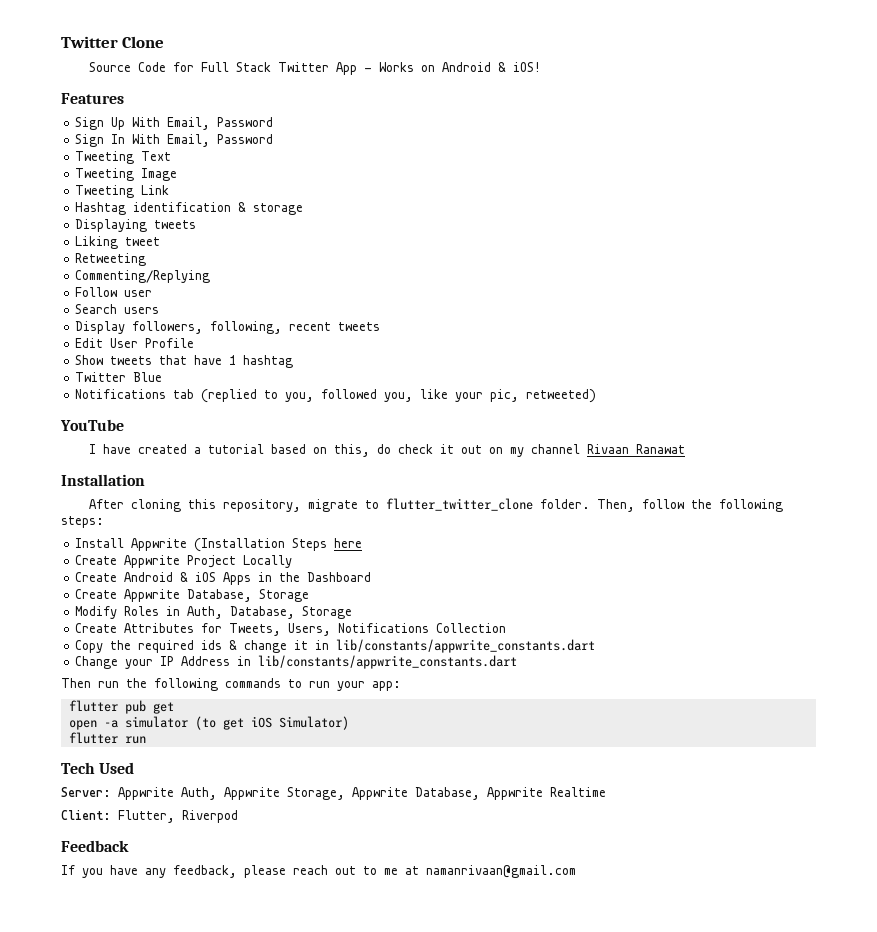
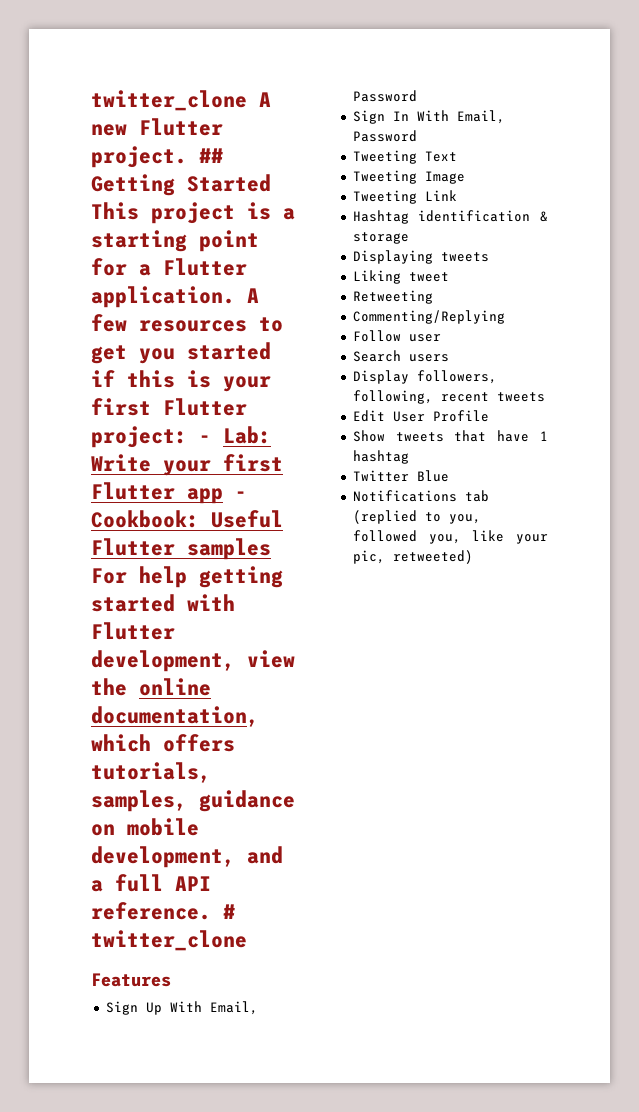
[61,36,165,48] [89,62,542,75] Twitter Clone // Source Code for Full Stack Twitter App - Works on Android & iOS! -> [91,90,271,111] [91,118,223,136] [91,146,223,168] [91,174,271,196] [91,202,295,224] [91,230,259,252] [91,258,247,276] [91,286,259,308] [91,314,283,332] [91,342,271,364] [91,370,271,392] [91,398,247,416] [91,426,271,448] [91,454,283,476] [91,482,247,504] [91,510,283,528] [91,538,271,560] [91,566,283,588] [91,594,235,612] [91,622,175,640] [91,650,295,672] [91,678,211,696] [91,706,259,727] [91,734,235,752] [91,762,211,783] [91,790,295,812] [91,818,199,836] [91,846,283,868] [91,874,211,892] [91,902,235,920] [91,930,247,951] twitter_clone A new Flutter project. ## Getting Started This project is a starting point for a Flutter application. A few resources to get you started if this is your first Flutter project: - Lab: Write your first Flutter app - Cookbook: Useful Flutter samples For help getting started with Flutter development, view the online documentation, which offers tutorials, samples, guidance on mobile development, and a full API reference. # twitter_clone
[60,419,124,431] [89,444,686,457] [61,474,145,486] [89,498,784,512] [61,516,104,528] [75,538,363,552] [75,555,293,568] [75,572,372,585] [75,589,310,602] [75,606,353,619] [75,623,507,636] [75,639,596,653] [75,655,518,669] [61,678,401,691] [68,700,174,714] [68,716,349,730] [68,732,146,744] [61,762,135,774] [61,787,606,800] [61,810,238,823] [61,840,129,852] [61,865,576,878] // YouTube // I have created a tutorial based on this, do check it out on my channel Rivaan Ranawat // Installation // After cloning this repository, migrate to flutter_twitter_clone folder. Then, follow the following steps: // Install Appwrite (Installation Steps here // Create Appwrite Project Locally // Create Android & iOS Apps in the Dashboard // Create Appwrite Database, Storage // Modify Roles in Auth, Database, Storage // Create Attributes for Tweets, Users, Notifications Collection // Copy the required ids & change it in lib/constants/appwrite_constants.dart // Change your IP Address in lib/constants/appwrite_constants.dart // Then run the following commands to run your app: // flutter pub get // open -a simulator (to get iOS Simulator) // flutter run // Tech Used // Server: Appwrite Auth, Appwrite Storage, Appwrite Database, Appwrite Realtime // Client: Flutter, Riverpod // Feedback // If you have any feedback, please reach out to me at namanrivaan@gmail.com -> (473, 557) none

